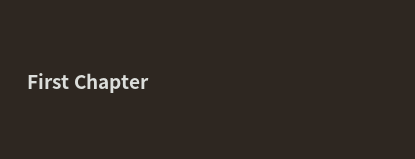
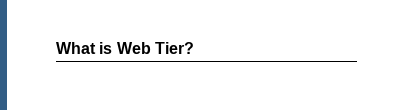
[27,73,150,93] First Chapter -> [56,42,194,54] What is Web Tier?

